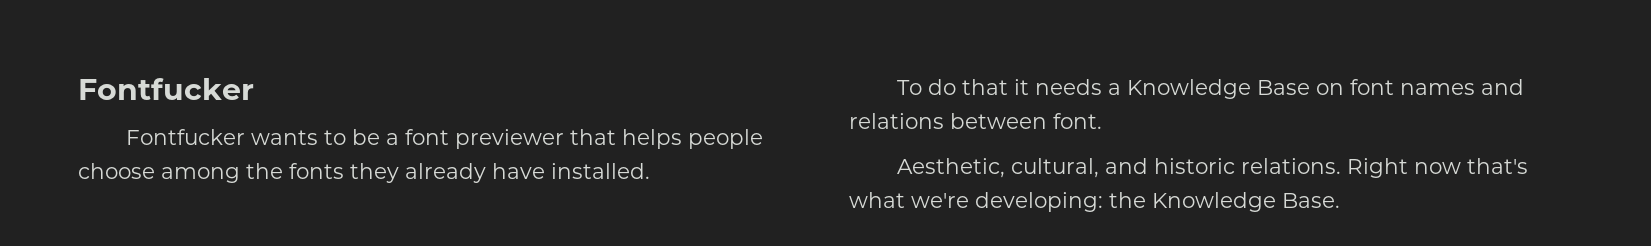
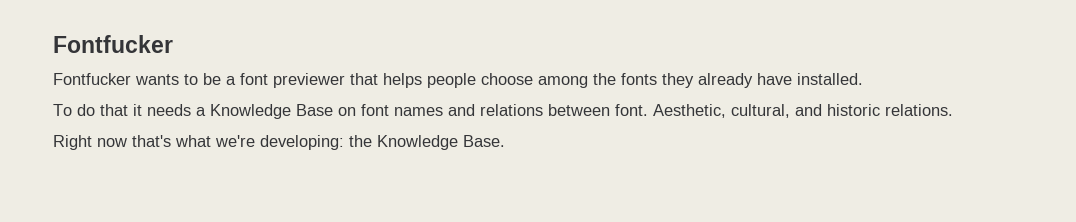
(1102, 121) // -> (648, 110) none
(1342, 166) none -> (953, 110) //

